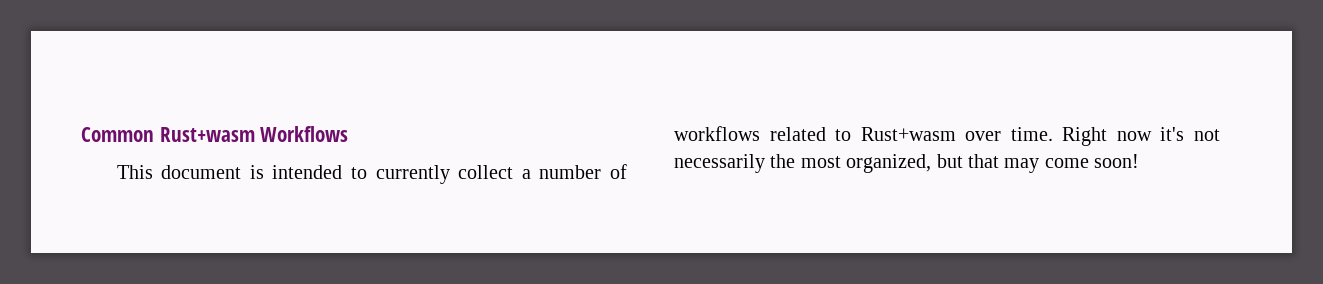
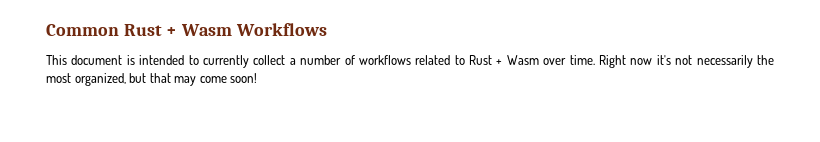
[159,127,255,142] Rust+wasm -> [123,24,233,36] Rust + Wasm
[860,127,956,141] Rust+wasm -> [469,55,539,65] Rust + Wasm

